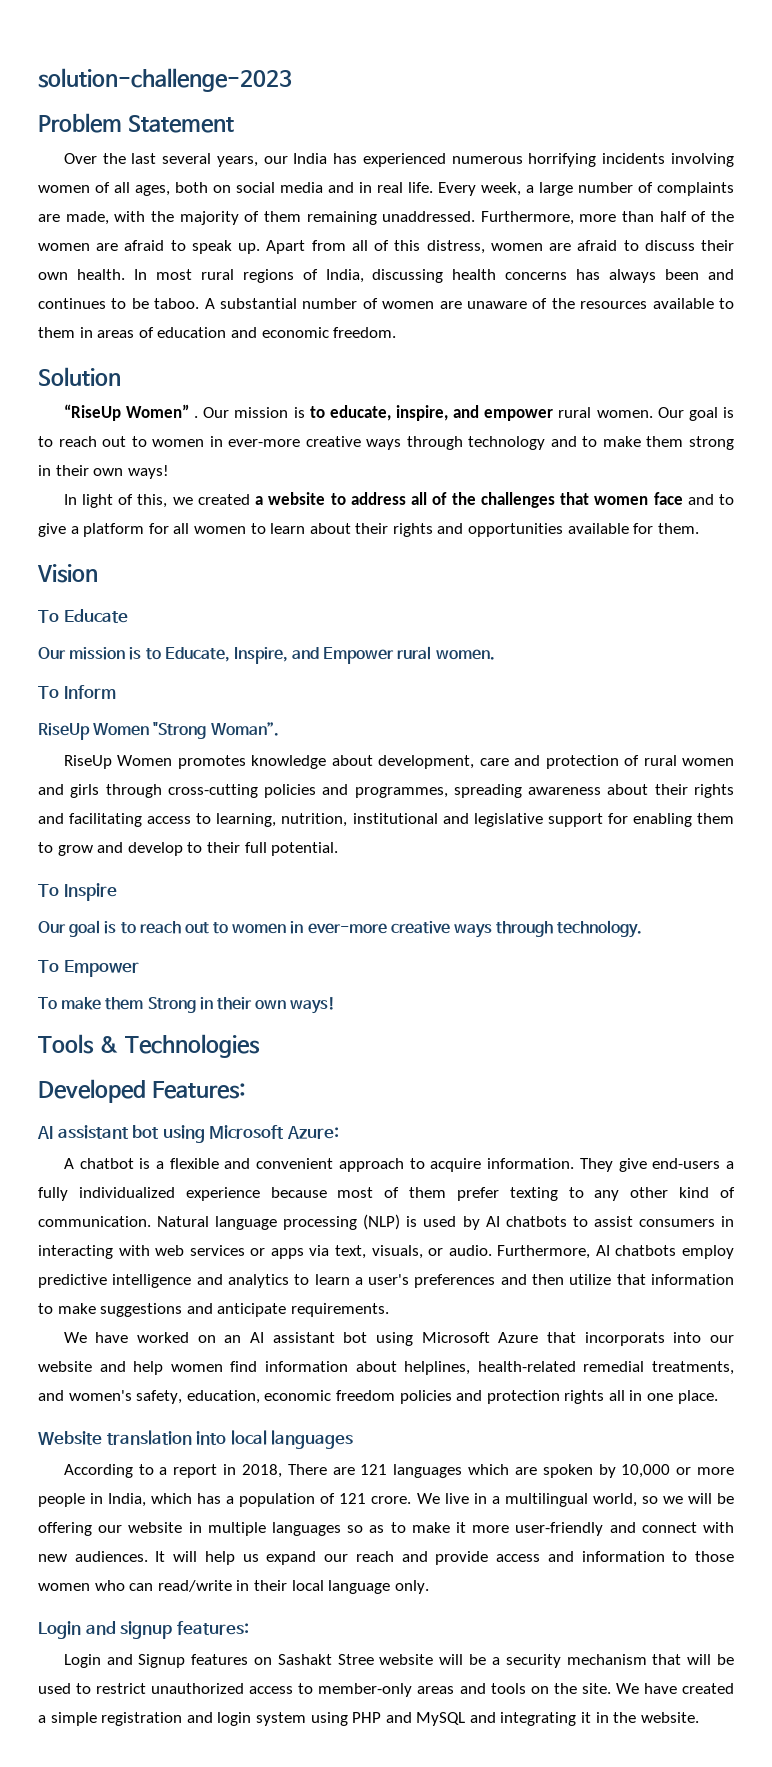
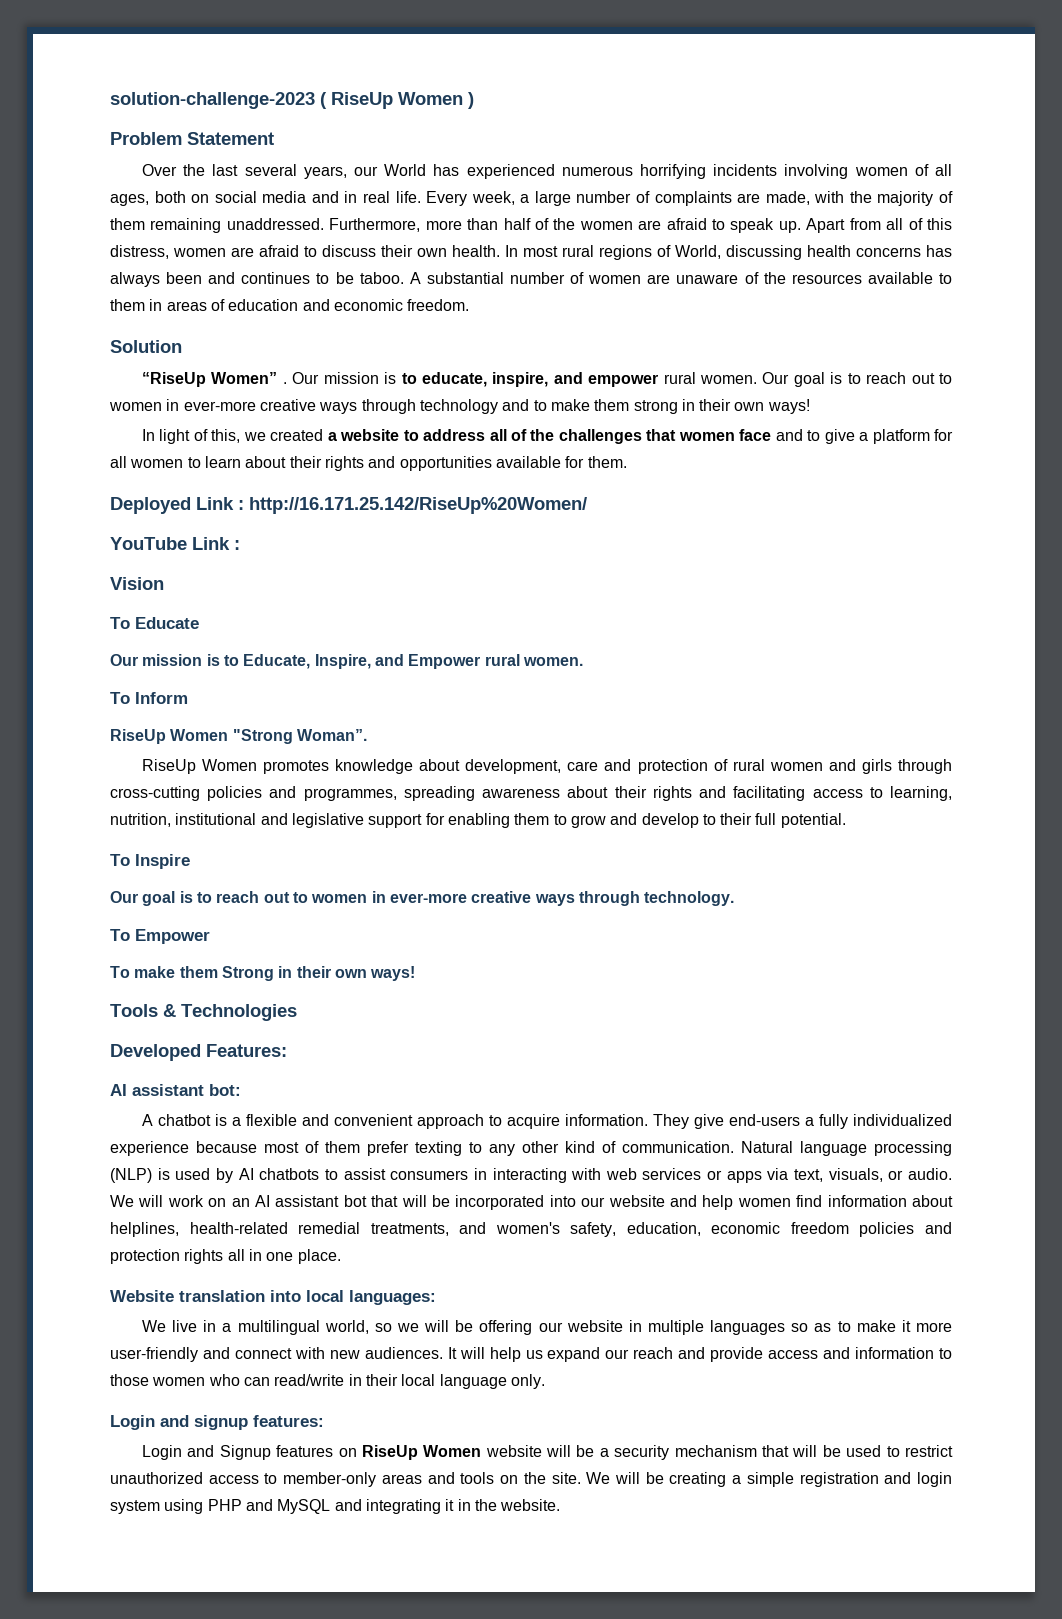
(292, 80) none -> [320,92,474,109] ( RiseUp Women )
[293,153,328,164] India -> [384,164,427,176] World
[325,269,364,283] India, -> [675,245,721,259] World,
(699, 528) none -> [110,497,587,514] [110,537,240,550] // Deployed Link : http://16.171.25.142/RiseUp%20Women/ // YouTube Link :
[132,1125,339,1143] bot using Microsoft Azure: -> [209,1084,241,1096] bot:
[497,1245,734,1259] [38,1274,734,1288] [38,1303,389,1317] [63,1332,190,1343] Furthermore, AI chatbots employ predictive intelligence and analytics to learn a user's preferences and then utilize that information to make suggestions and anticipate requirements. // We have worked -> [110,1195,204,1207] We will work
[376,1332,665,1346] using Microsoft Azure that incorporats -> [371,1195,545,1210] that will be incorporated
[271,1430,354,1449] [63,1464,734,1478] [38,1493,412,1507] languages // According to a report in 2018, There are 121 languages which are spoken by 10,000 or more people in India, which has a population of 121 crore. -> [349,1290,436,1305] languages: //
[277,1654,374,1665] Sashakt Stree -> [361,1445,482,1460] RiseUp Women
[643,1683,735,1694] have created -> [614,1472,727,1487] will be creating

